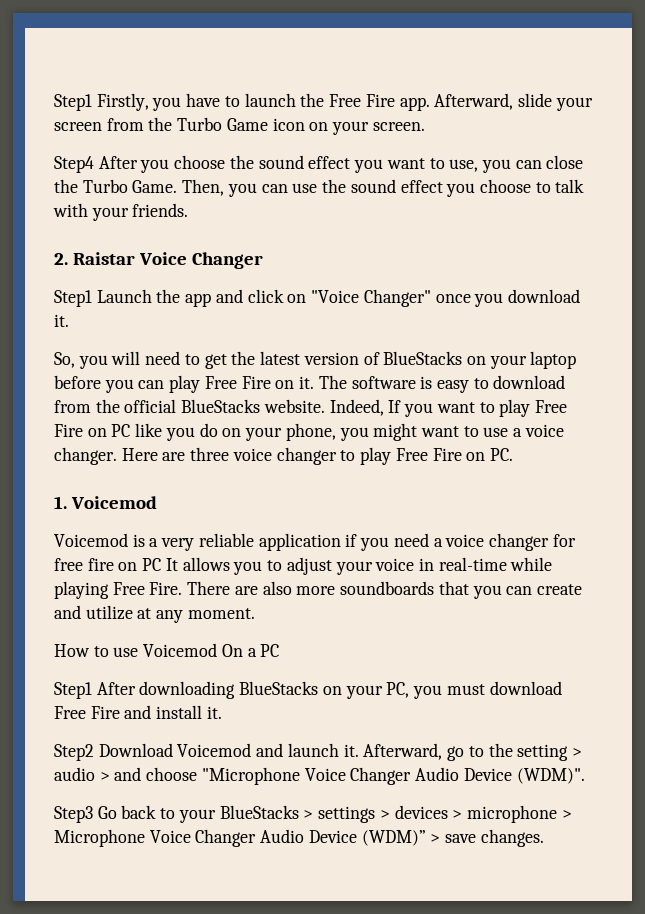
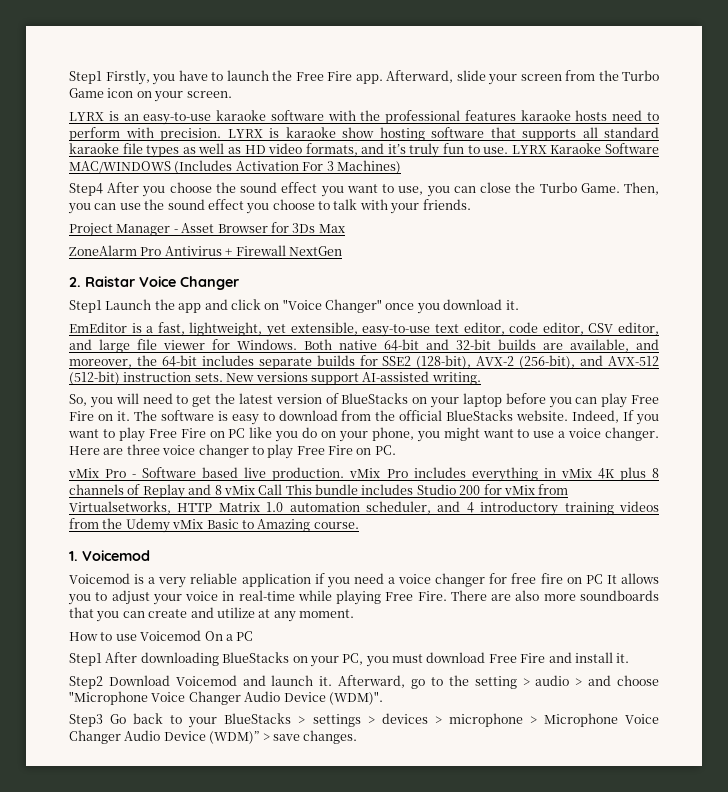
(425, 126) none -> [69,110,659,125] [69,127,659,141] [69,143,659,158] [69,160,401,174] // LYRX is an easy-to-use karaoke software with the professional features karaoke hosts need to perform with precision. LYRX is karaoke show hosting software that supports all standard karaoke file types as well as HD video formats, and it’s truly fun to use. LYRX Karaoke Software MAC/WINDOWS (Includes Activation For 3 Machines)
(189, 210) none -> [69,222,345,237] [69,245,342,256] // Project Manager - Asset Browser for 3Ds Max // ZoneAlarm Pro Antivirus + Firewall NextGen
(69, 320) none -> [69,322,660,337] [69,339,659,353] [69,355,660,369] [69,371,481,385] // EmEditor is a fast, lightweight, yet extensible, easy-to-use text editor, code editor, CSV editor, and large file viewer for Windows. Both native 64-bit and 32-bit builds are available, and moreover, the 64-bit includes separate builds for SSE2 (128-bit), AVX-2 (256-bit), and AVX-512 (512-bit) instruction sets. New versions support AI-assisted writing.
(513, 454) none -> [68,467,660,482] [69,484,569,499] [69,501,659,516] [69,518,359,533] // vMix Pro - Software based live production. vMix Pro includes everything in vMix 4K plus 8 channels of Replay and 8 vMix Call This bundle includes Studio 200 for vMix from Virtualsetworks, HTTP Matrix 1.0 automation scheduler, and 4 introductory training videos from the Udemy vMix Basic to Amazing course.

